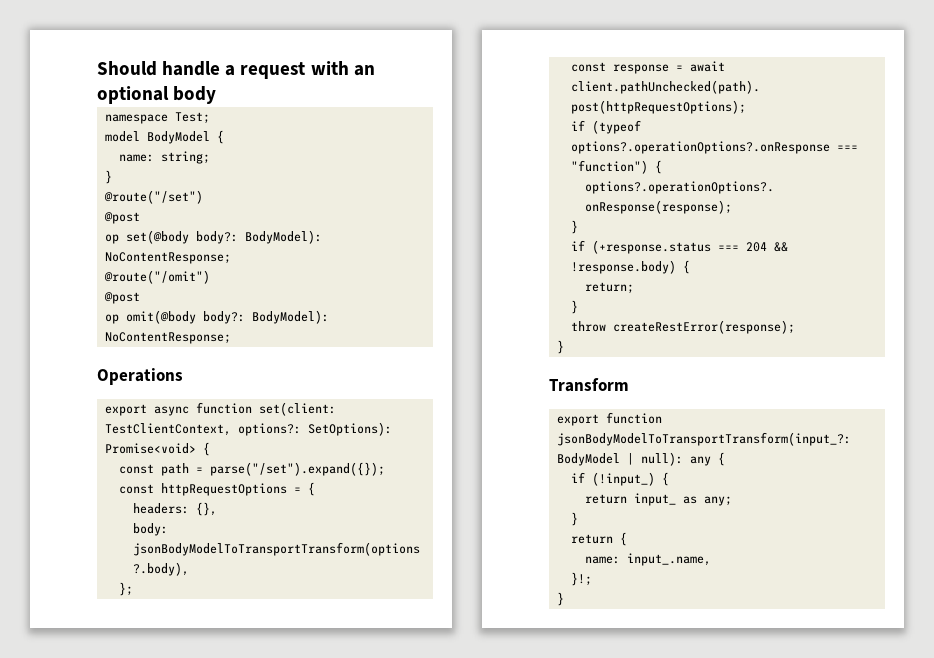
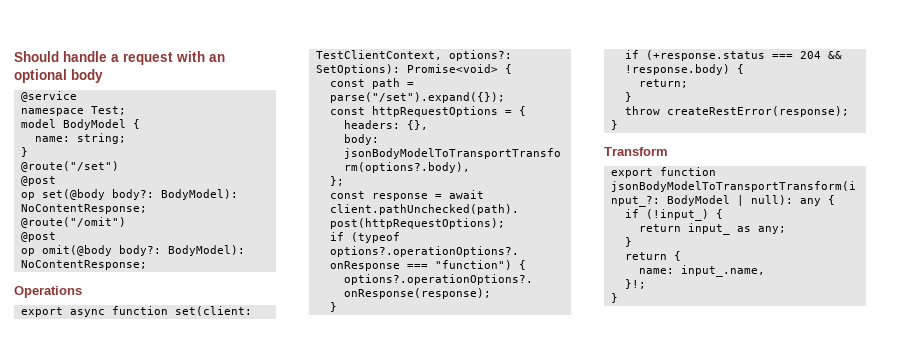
(217, 95) none -> [20,91,77,102] // @service

